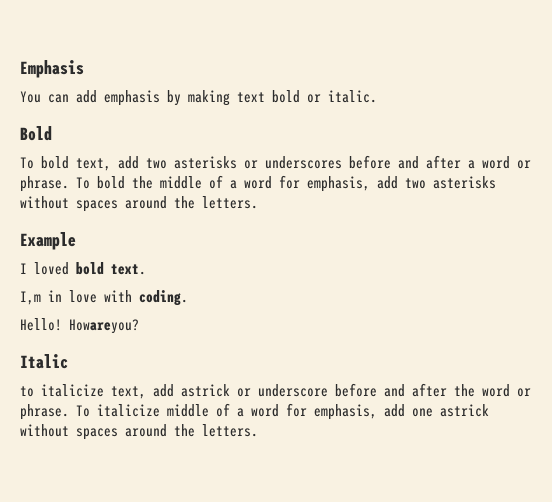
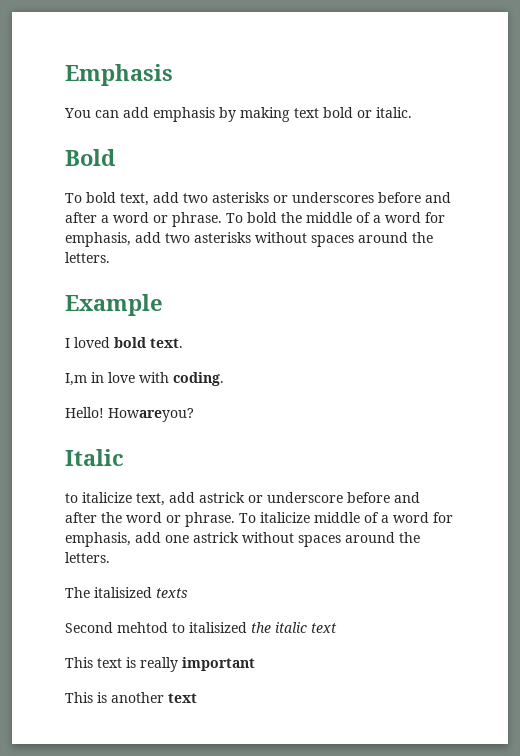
(258, 430) none -> [65,587,188,598] [65,622,337,633] [65,657,255,672] [65,692,197,703] // The italisized texts // Second mehtod to italisized the italic text // This text is really important // This is another text

